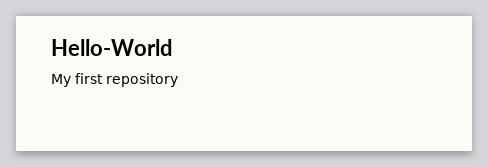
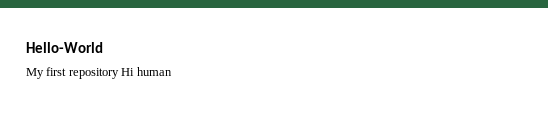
(178, 80) none -> [121,67,172,76] Hi human

